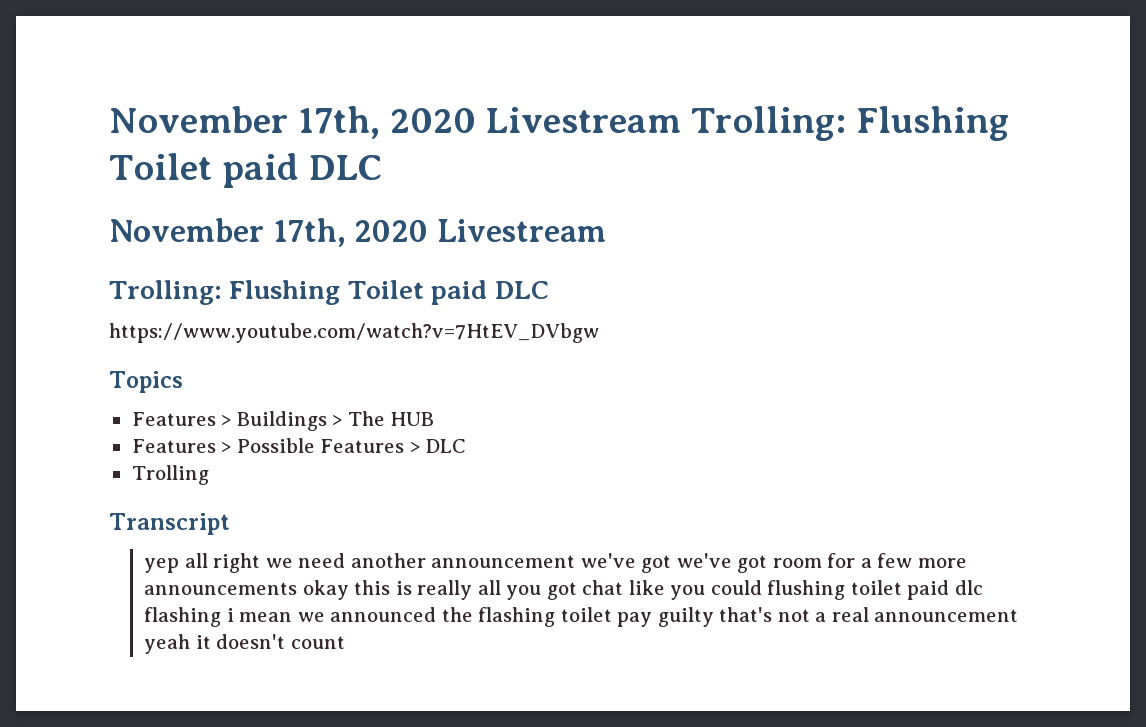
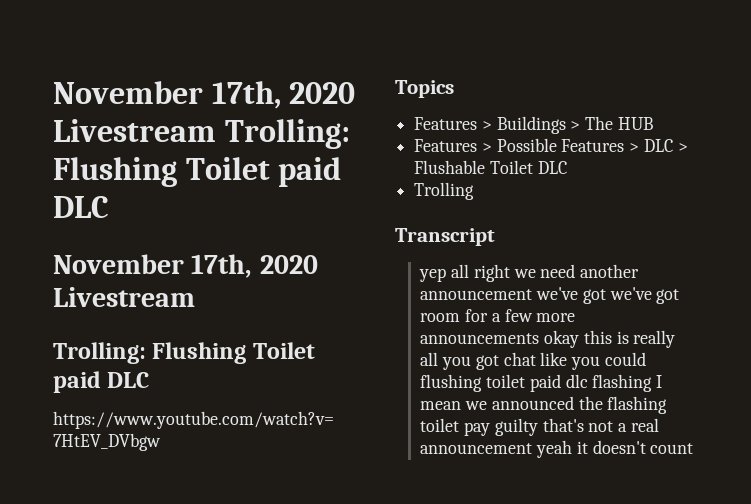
(467, 446) none -> [677,143,688,152] [414,160,567,174] > Flushable Toilet DLC
[226,608,234,622] i -> [656,375,663,388] I

